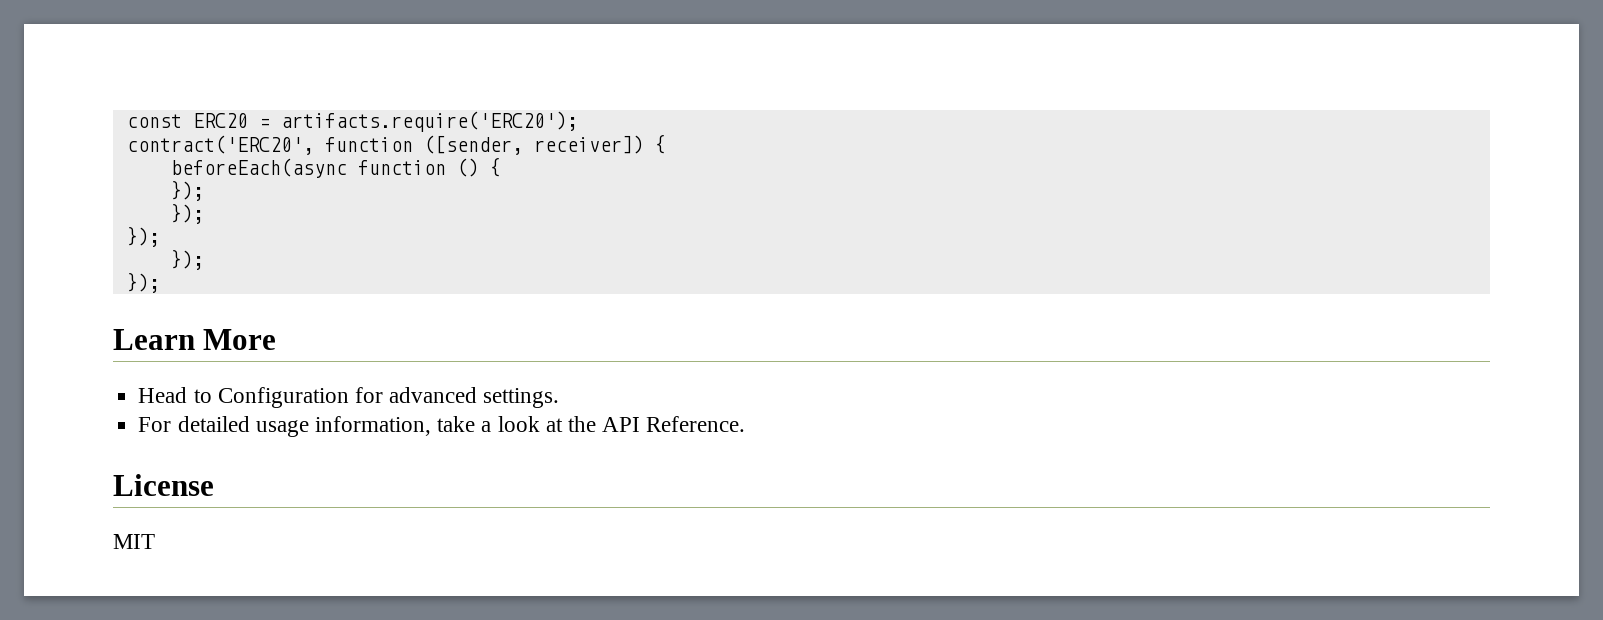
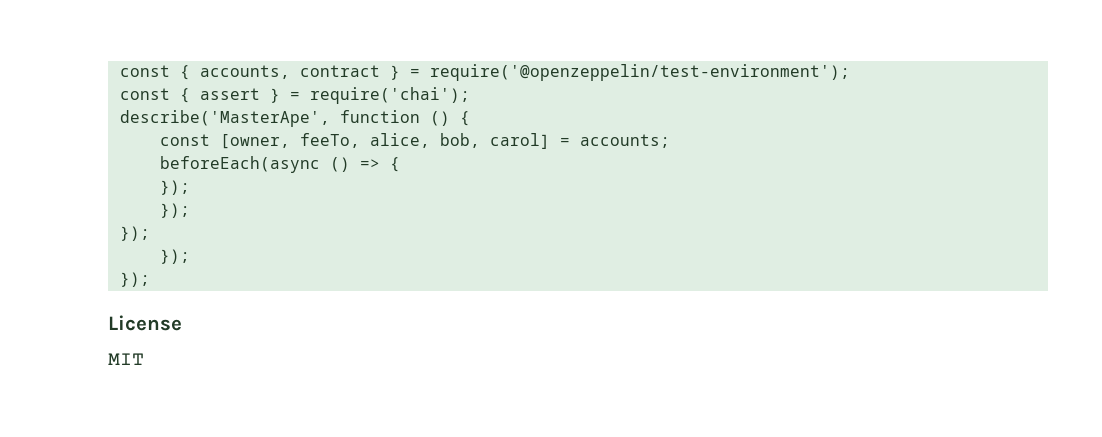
[126,111,578,132] [126,134,666,155] const ERC20 = artifacts.require('ERC20'); // contract('ERC20', function ([sender, receiver]) { -> [120,64,850,81] [120,87,470,104] [120,110,470,127] [160,133,670,149] const { accounts, contract } = require('@openzeppelin/test-environment'); // const { assert } = require('chai'); // describe('MasterApe', function () { // const [owner, feeTo, alice, bob, carol] = accounts;
[357,158,479,177] function () -> [330,157,380,172] () =>
[113,329,277,350] [138,387,560,408] [138,416,746,437] // Learn More // Head to Configuration for advanced settings. // For detailed usage information, take a look at the API Reference. -> (150, 279) none

